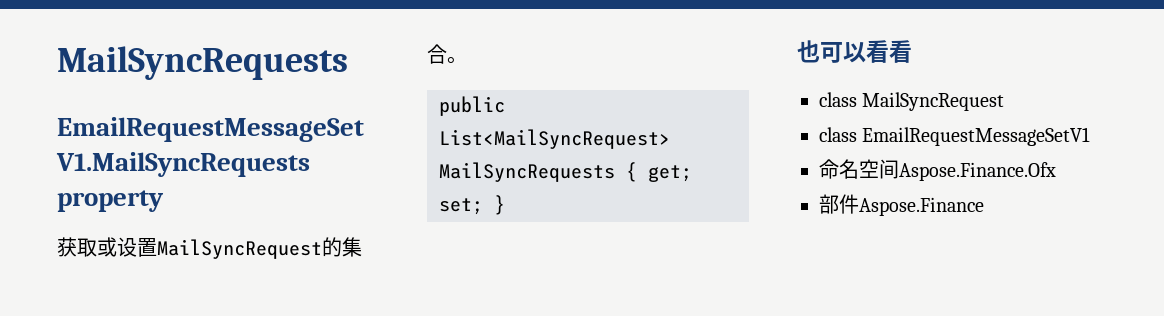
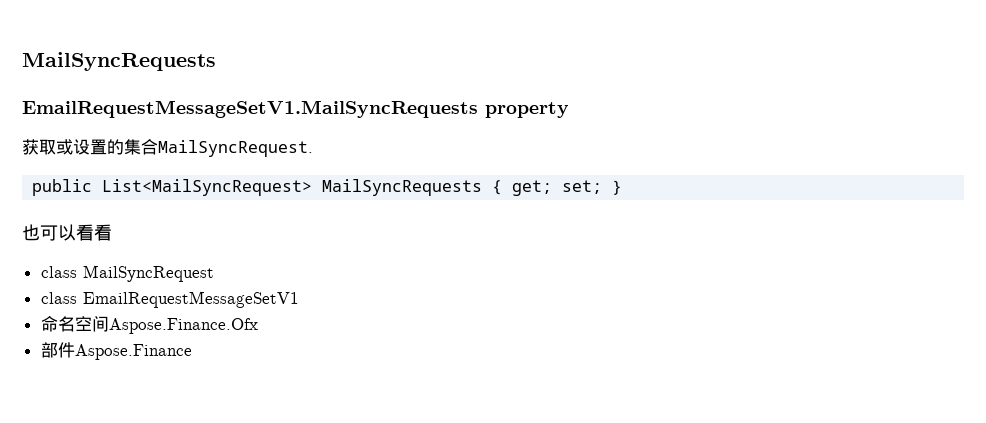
[157,237,362,259] [427,44,467,64] MailSyncRequest的集合。 -> [107,139,313,157] 的集合MailSyncRequest.

